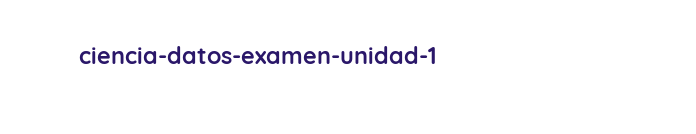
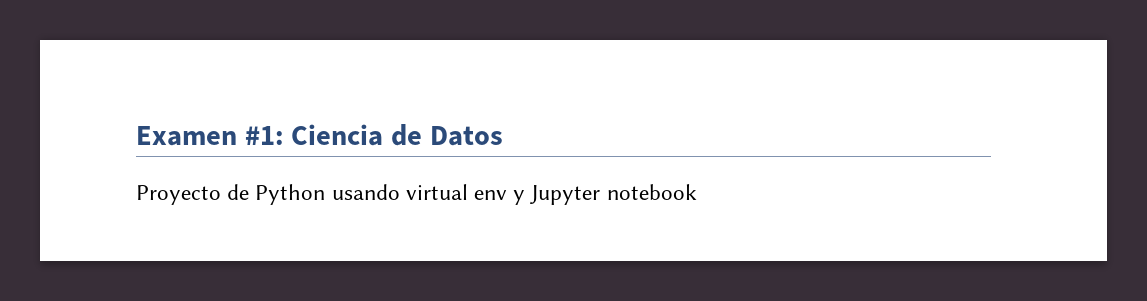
[79,46,437,64] ciencia-datos-examen-unidad-1 -> [136,124,503,146] [136,184,697,205] Examen #1: Ciencia de Datos // Proyecto de Python usando virtual env y Jupyter notebook

